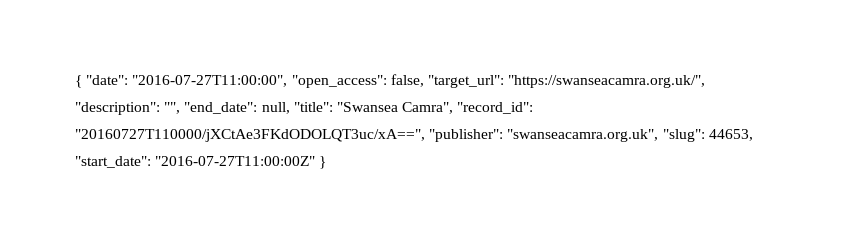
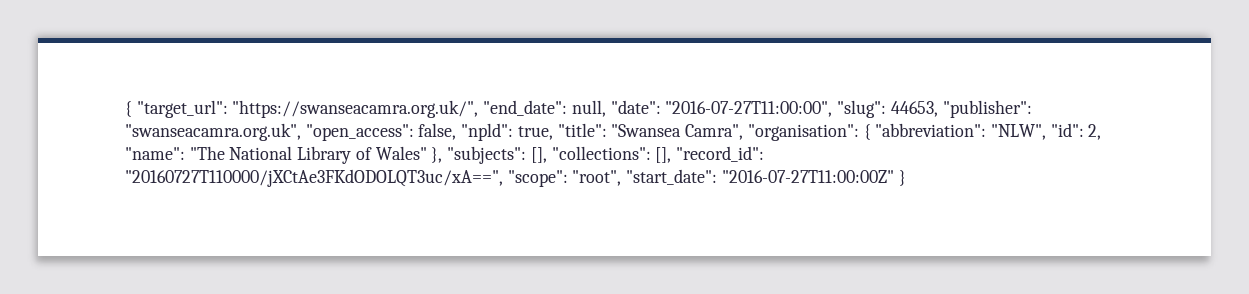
[75,74,706,88] [75,102,534,115] [75,129,753,142] { "date": "2016-07-27T11:00:00", "open_access": false, "target_url": "https://swanseacamra.org.uk/", "description": "", "end_date": null, "title": "Swansea Camra", "record_id": "20160727T110000/jXCtAe3FKdODOLQT3uc/xA==", "publisher": "swanseacamra.org.uk", "slug": 44653, -> [125,100,1032,118] [125,123,1102,141] [125,146,764,164] [125,169,622,187] { "target_url": "https://swanseacamra.org.uk/", "end_date": null, "date": "2016-07-27T11:00:00", "slug": 44653, "publisher": "swanseacamra.org.uk", "open_access": false, "npld": true, "title": "Swansea Camra", "organisation": { "abbreviation": "NLW", "id": 2, "name": "The National Library of Wales" }, "subjects": [], "collections": [], "record_id": "20160727T110000/jXCtAe3FKdODOLQT3uc/xA==", "scope": "root",

